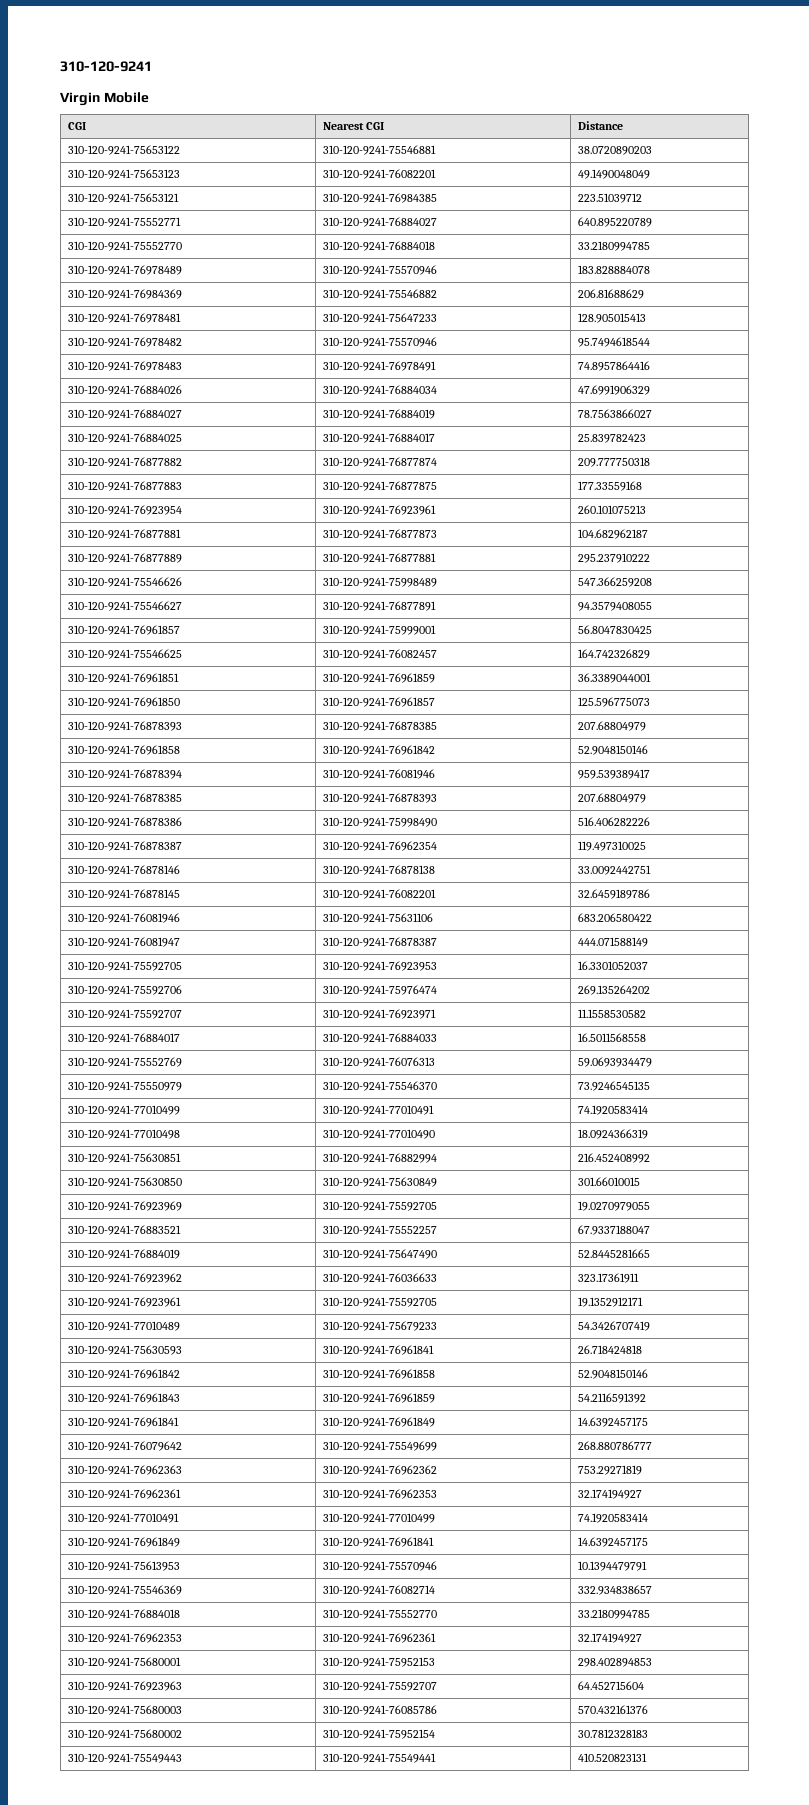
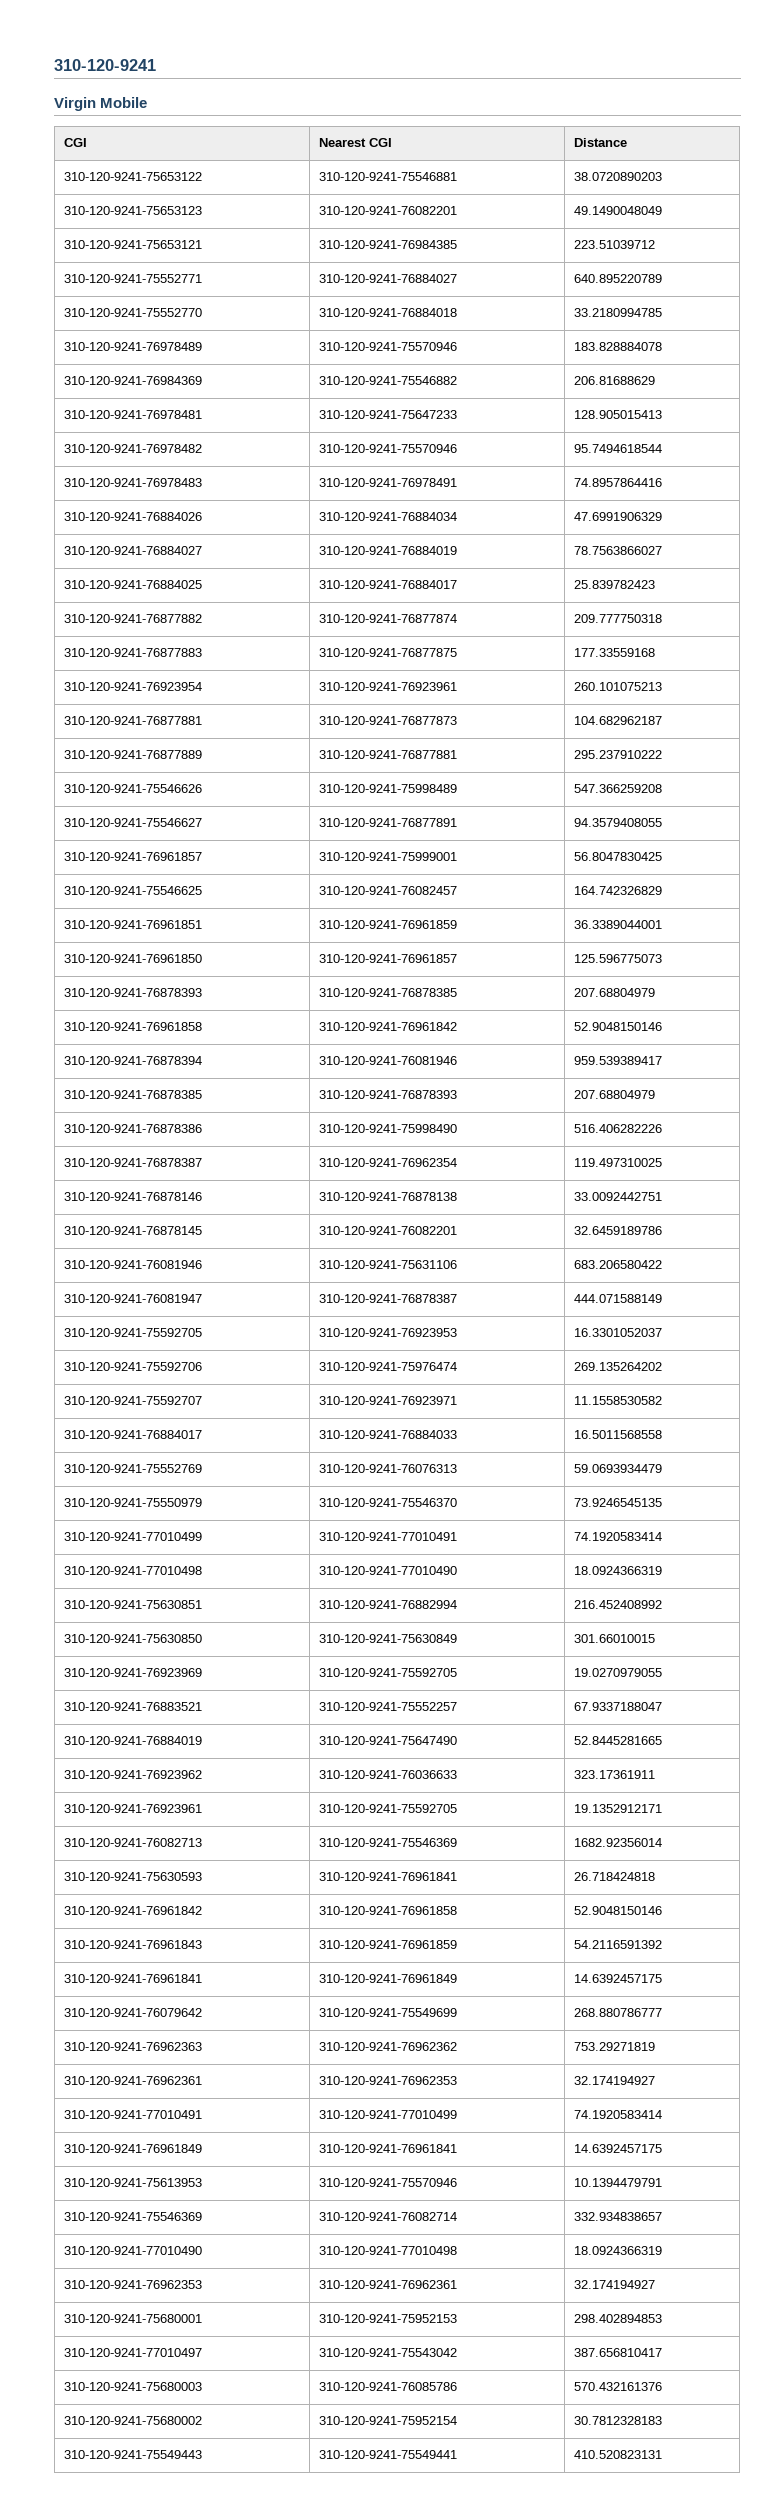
[68,1321,181,1331] [323,1321,438,1331] [578,1321,651,1331] 310-120-9241-77010489 | 310-120-9241-75679233 | 54.3426707419 -> [64,1838,203,1847] [319,1838,458,1847] [574,1838,663,1847] 310-120-9241-76082713 | 310-120-9241-75546369 | 1682.92356014
[68,1609,181,1619] [323,1609,438,1619] [578,1609,651,1619] 310-120-9241-76884018 | 310-120-9241-75552770 | 33.2180994785 -> [64,2246,203,2255] [319,2246,458,2255] [574,2246,663,2255] 310-120-9241-77010490 | 310-120-9241-77010498 | 18.0924366319
[68,1681,183,1691] [323,1681,438,1691] [578,1681,645,1690] 310-120-9241-76923963 | 310-120-9241-75592707 | 64.452715604 -> [64,2348,203,2357] [319,2348,458,2357] [574,2348,663,2357] 310-120-9241-77010497 | 310-120-9241-75543042 | 387.656810417

